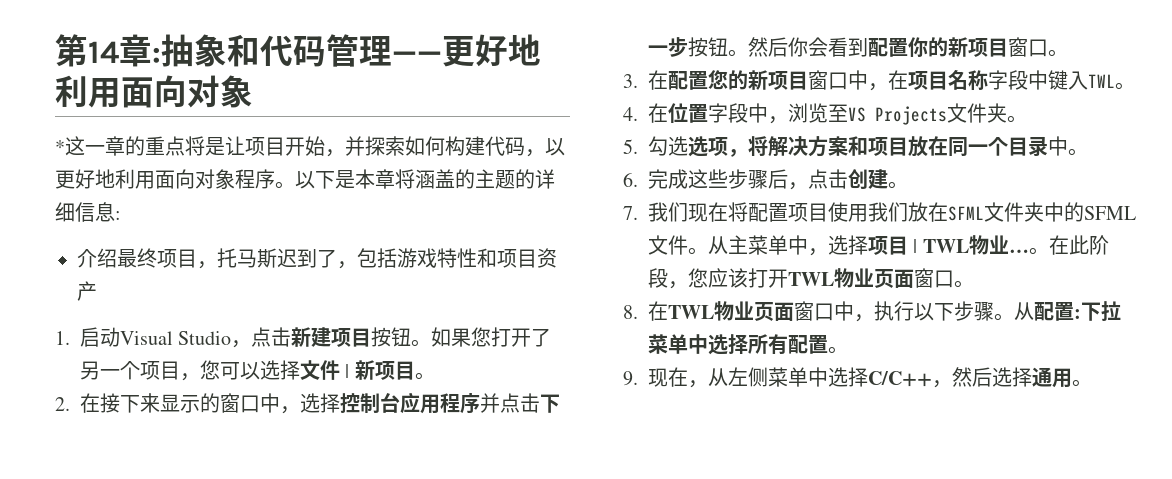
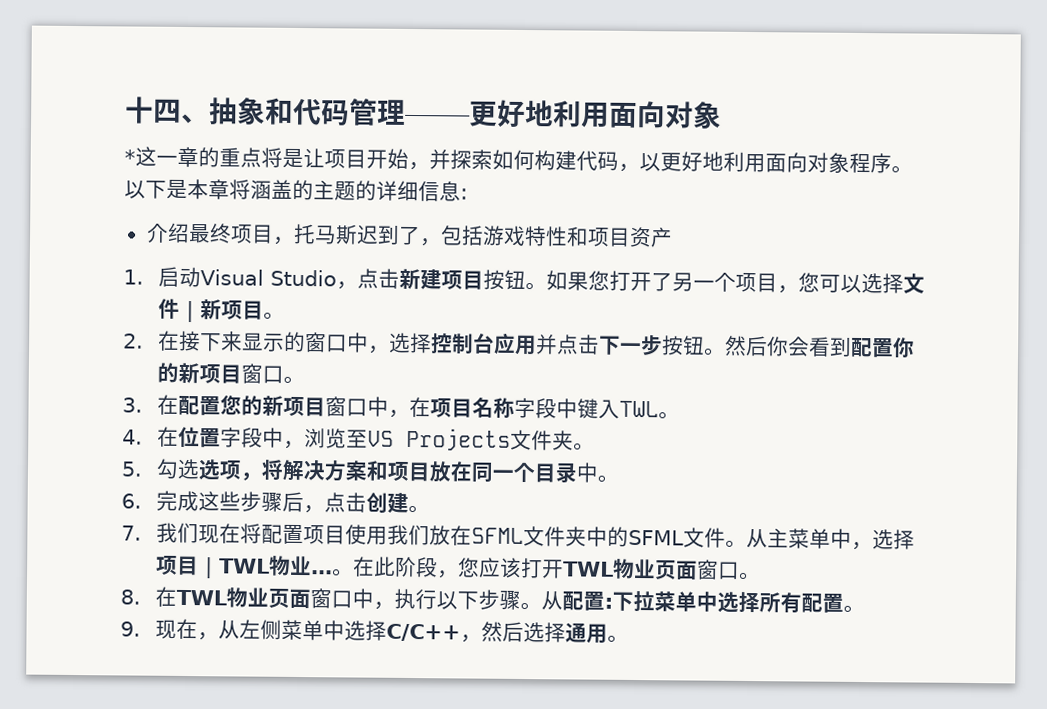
[55,34,161,67] 第14章: -> [125,96,210,124] 十四、
[440,393,480,414] 程序 -> (537, 345) none

